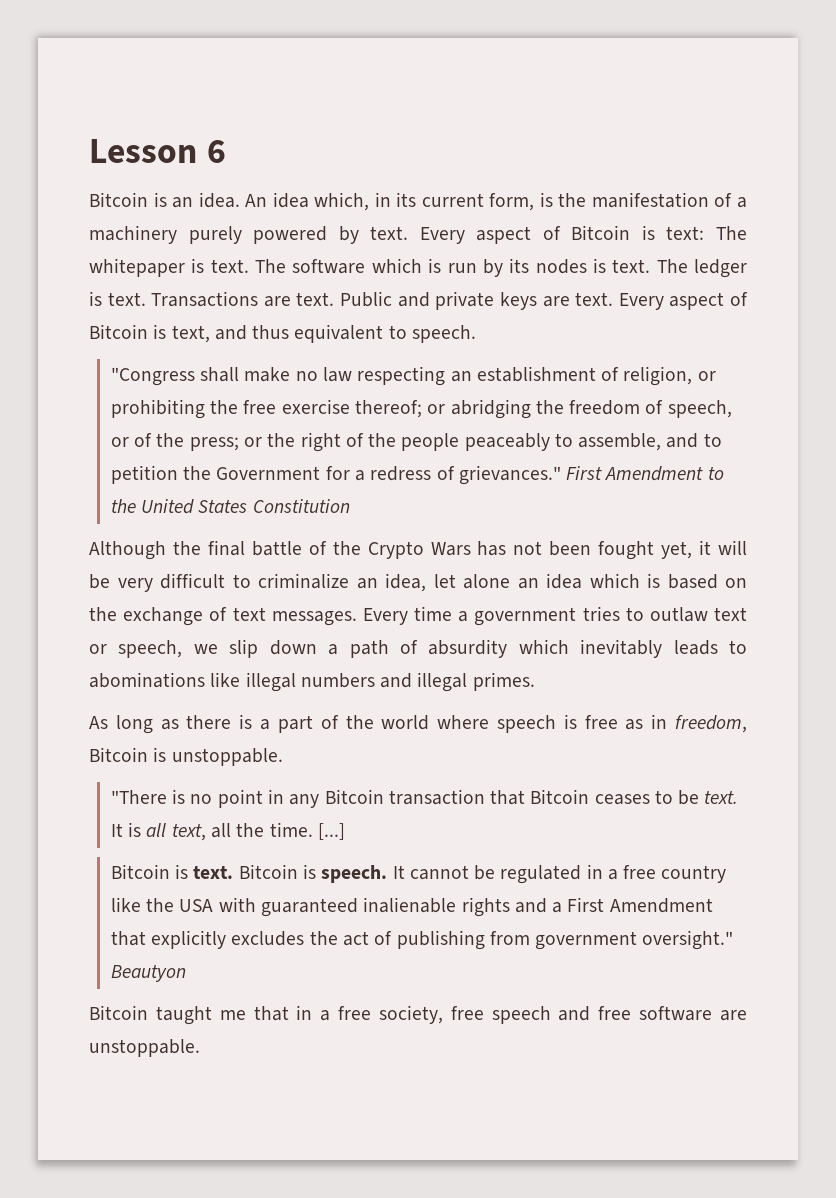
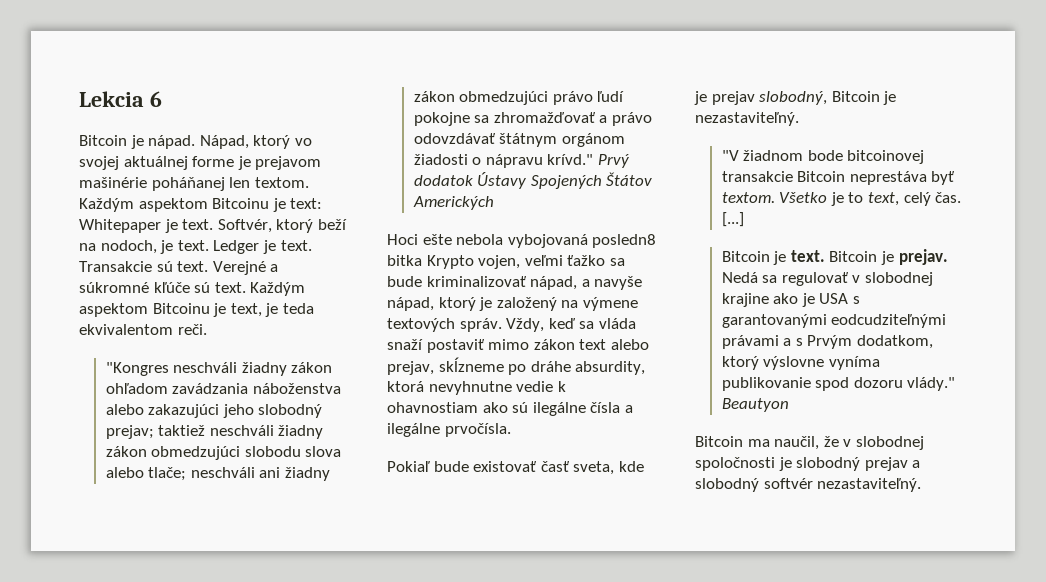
[89,139,197,163] Lesson -> [79,91,144,107] Lekcia
[153,192,748,211] [89,225,747,244] [89,258,747,278] [89,291,748,310] [89,324,476,343] [110,366,716,386] [110,399,732,419] [110,432,722,452] [110,465,724,485] [110,499,350,514] [89,540,748,560] [89,573,747,592] [89,606,747,626] [89,639,747,658] [89,672,535,692] [89,714,747,734] [89,747,283,766] [110,789,739,808] [110,822,313,841] is an idea. An idea which, in its current form, is the manifestation of a machinery purely powered by text. Every aspect of Bitcoin is text: The whitepaper is text. The software which is run by its nodes is text. The ledger is text. Transactions are text. Public and private keys are text. Every aspect of Bitcoin is text, and thus equivalent to speech. // "Congress shall make no law respecting an establishment of religion, or prohibiting the free exercise thereof; or abridging the freedom of speech, or of the press; or the right of the people peaceably to assemble, and to petition the Government for a redress of grievances." First Amendment to the United States Constitution // Although the final battle of the Crypto Wars has not been fought yet, it will be very difficult to criminalize an idea, let alone an idea which is based on the exchange of text messages. Every time a government tries to outlaw text or speech, we slip down a path of absurdity which inevitably leads to abominations like illegal numbers and illegal primes. // As long as there is a part of the world where speech is free as in freedom, Bitcoin is unstoppable. // "There is no point in any Bitcoin transaction that Bitcoin ceases to be text. It is all text, all the time. -> [130,135,312,149] [79,156,322,170] [79,177,309,191] [79,198,323,212] [79,219,347,233] [79,240,312,254] [79,261,279,275] [79,282,306,296] [79,303,314,317] [79,324,207,335] [105,362,333,376] [105,383,341,394] [105,404,323,418] [105,425,324,439] [105,446,342,460] [105,467,330,481] [413,91,625,105] [413,112,652,126] [413,133,625,147] [413,154,629,168] [413,172,653,189] [412,196,494,210] [387,234,657,248] [387,255,625,269] [387,276,643,290] [387,297,638,311] [387,318,636,332] [387,339,649,353] [387,357,646,375] [387,381,566,395] [387,402,633,416] [387,423,511,437] [387,461,644,475] [694,91,897,105] [695,112,799,126] [721,150,925,164] [721,171,955,185] [721,192,962,206] je nápad. Nápad, ktorý vo svojej aktuálnej forme je prejavom mašinérie poháňanej len textom. Každým aspektom Bitcoinu je text: Whitepaper je text. Softvér, ktorý beží na nodoch, je text. Ledger je text. Transakcie sú text. Verejné a súkromné kľúče sú text. Každým aspektom Bitcoinu je text, je teda ekvivalentom reči. // "Kongres neschváli žiadny zákon ohľadom zavádzania náboženstva alebo zakazujúci jeho slobodný prejav; taktiež neschváli žiadny zákon obmedzujúci slobodu slova alebo tlače; neschváli ani žiadny zákon obmedzujúci právo ľudí pokojne sa zhromažďovať a právo odovzdávať štátnym orgánom žiadosti o nápravu krívd." Prvý dodatok Ústavy Spojených Štátov Amerických // Hoci ešte nebola vybojovaná posledn8 bitka Krypto vojen, veľmi ťažko sa bude kriminalizovať nápad, a navyše nápad, ktorý je založený na výmene textových správ. Vždy, keď sa vláda snaží postaviť mimo zákon text alebo prejav, skĺzneme po dráhe absurdity, ktorá nevyhnutne vedie k ohavnostiam ako sú ilegálne čísla a ilegálne prvočísla. // Pokiaľ bude existovať časť sveta, kde je prejav slobodný, Bitcoin je nezastaviteľný. // "V žiadnom bode bitcoinovej transakcie Bitcoin neprestáva byť textom. Všetko je to text, celý čas.
[175,864,189,879] is -> [773,251,787,265] je
[302,864,727,884] [110,897,713,917] [110,930,734,950] [110,964,186,982] [89,1005,747,1025] [89,1039,200,1057] is speech. It cannot be regulated in a free country like the USA with guaranteed inalienable rights and a First Amendment that explicitly excludes the act of publishing from government oversight." Beautyon // Bitcoin taught me that in a free society, free speech and free software are unstoppable. -> [880,249,948,265] [721,272,933,286] [721,293,860,307] [721,314,947,328] [721,335,933,349] [721,356,880,370] [721,377,956,391] [721,398,789,412] [695,436,924,450] [695,457,921,471] [695,478,922,492] je prejav. Nedá sa regulovať v slobodnej krajine ako je USA s garantovanými eodcudziteľnými právami a s Prvým dodatkom, ktorý výslovne vyníma publikovanie spod dozoru vlády." Beautyon // Bitcoin ma naučil, že v slobodnej spoločnosti je slobodný prejav a slobodný softvér nezastaviteľný.

